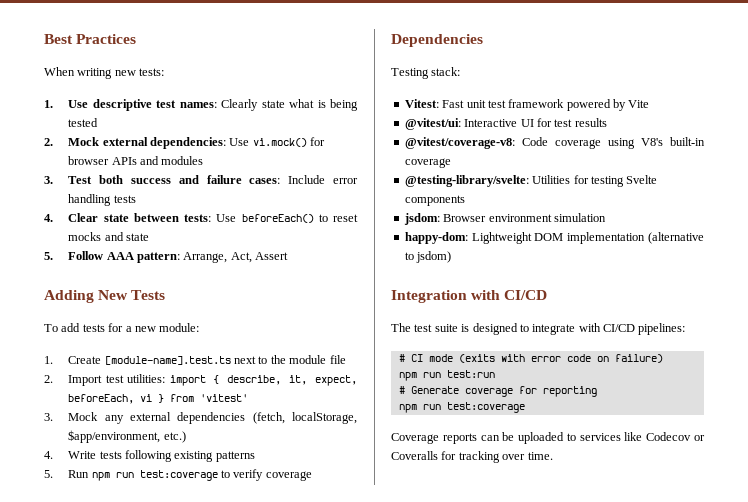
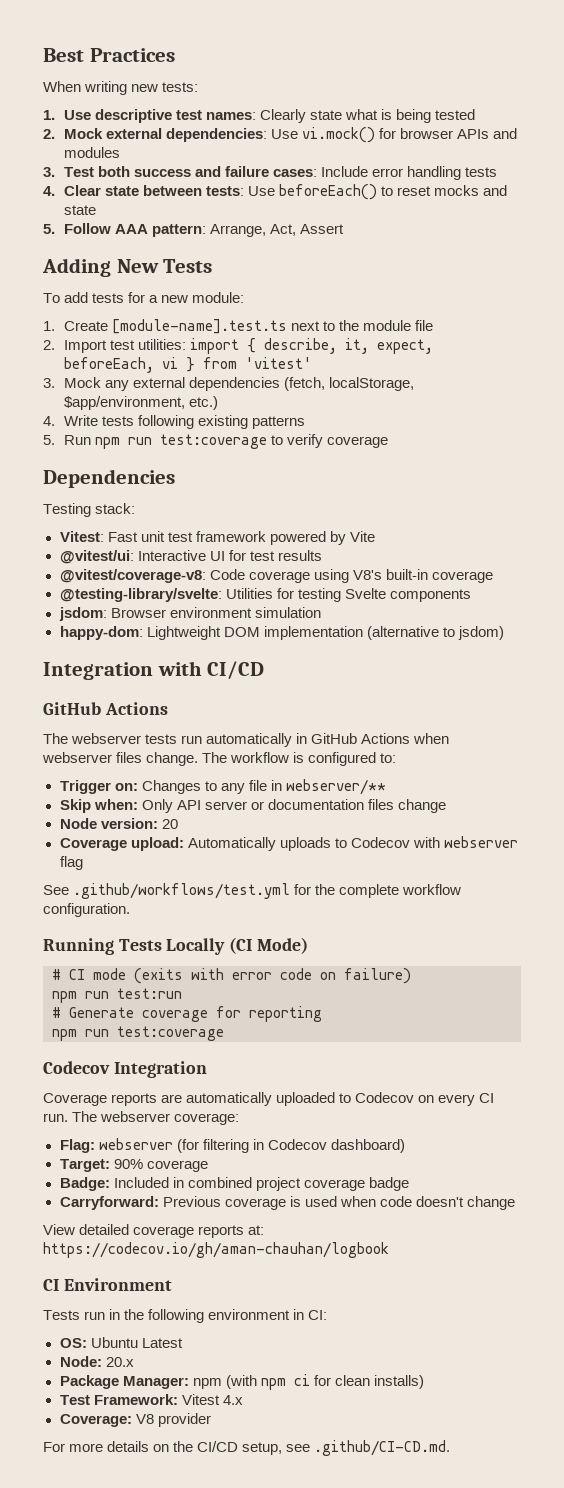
[391,323,686,335] // The test suite is designed to integrate with CI/CD pipelines: -> [43,702,168,715] [43,733,450,747] [42,752,397,766] [59,779,386,795] [59,799,446,813] [59,818,178,829] [59,836,518,851] [59,856,83,870] [43,883,462,899] [43,903,130,917] [43,937,308,955] // GitHub Actions // The webserver tests run automatically in GitHub Actions when webserver files change. The workflow is configured to: // Trigger on: Changes to any file in webserver/** // Skip when: Only API server or documentation files change // Node version: 20 // Coverage upload: Automatically uploads to Codecov with webserver flag // See .github/workflows/test.yml for the complete workflow configuration. // Running Tests Locally (CI Mode)
(525, 407) none -> [43,1061,207,1078] // Codecov Integration
[480,432,705,444] [391,451,553,463] can be uploaded to services like Codecov or Coveralls for tracking over time. -> [161,1092,495,1106] [43,1111,240,1125] [59,1138,405,1153] [59,1159,208,1172] [59,1177,409,1191] [59,1196,515,1210] [43,1224,265,1238] [43,1242,389,1258] [43,1278,172,1291] [43,1309,328,1323] [59,1337,183,1348] [59,1356,134,1367] [59,1374,424,1390] [59,1394,243,1405] [59,1413,211,1427] [43,1440,451,1456] are automatically uploaded to Codecov on every CI run. The webserver coverage: // Flag: webserver (for filtering in Codecov dashboard) // Target: 90% coverage // Badge: Included in combined project coverage badge // Carryforward: Previous coverage is used when code doesn't change // View detailed coverage reports at: https://codecov.io/gh/aman-chauhan/logbook // CI Environment // Tests run in the following environment in CI: // OS: Ubuntu Latest // Node: 20.x // Package Manager: npm (with npm ci for clean installs) // Test Framework: Vitest 4.x // Coverage: V8 provider // For more details on the CI/CD setup, see .github/CI-CD.md.

